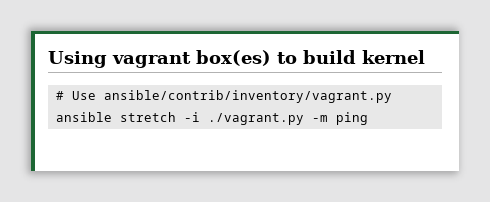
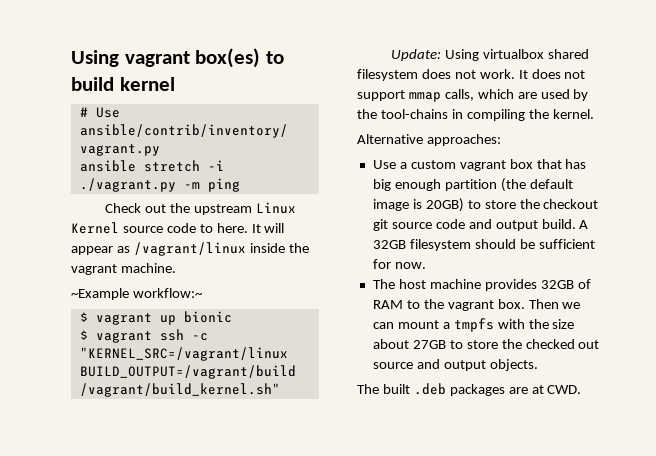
(368, 118) none -> [105,202,296,215] [71,222,285,234] [71,242,309,256] [71,263,176,275] [71,288,203,300] [79,311,232,325] [79,329,208,343] [79,347,288,361] [79,365,296,379] [79,383,280,397] [391,49,589,61] [357,69,586,81] [357,89,589,102] [357,109,594,121] [357,134,501,146] [372,159,587,171] [372,178,573,192] [372,198,599,212] [372,219,589,231] [372,239,595,251] [372,259,426,269] [372,279,591,291] [372,299,581,311] [372,318,575,332] [372,339,600,349] [372,359,538,371] [357,383,582,396] // Check out the upstream Linux Kernel source code to here. It will appear as /vagrant/linux inside the vagrant machine. // ~Example workflow:~ // $ vagrant up bionic // $ vagrant ssh -c "KERNEL_SRC=/vagrant/linux BUILD_OUTPUT=/vagrant/build /vagrant/build_kernel.sh" // Update: Using virtualbox shared filesystem does not work. It does not support mmap calls, which are used by the tool-chains in compiling the kernel. // Alternative approaches: // Use a custom vagrant box that has big enough partition (the default image is 20GB) to store the checkout git source code and output build. A 32GB filesystem should be sufficient for now. // The host machine provides 32GB of RAM to the vagrant box. Then we can mount a tmpfs with the size about 27GB to store the checked out source and output objects. // The built .deb packages are at CWD.

